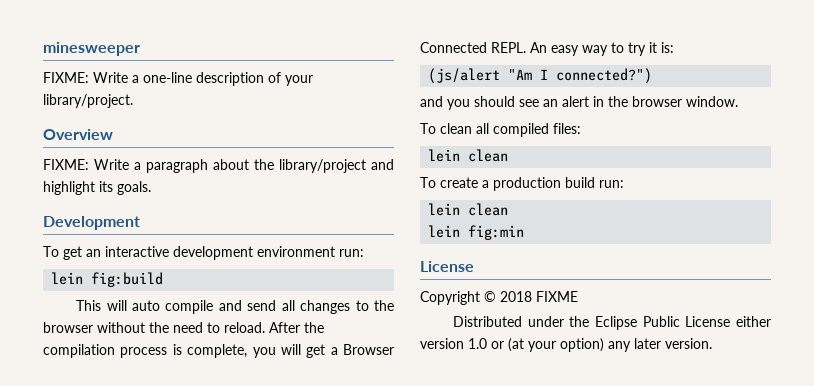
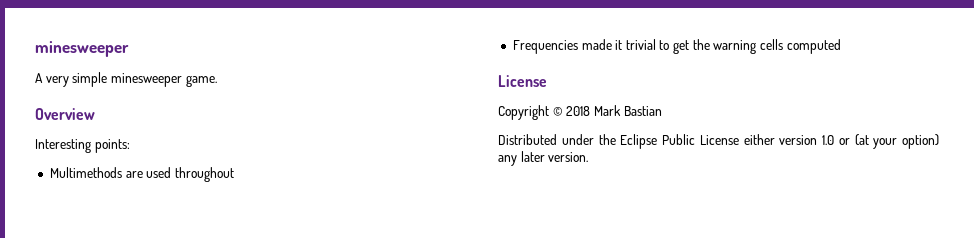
[43,72,313,86] [43,94,133,108] [43,129,113,140] [43,159,394,173] [43,181,151,195] [43,216,140,230] [43,246,364,260] [51,272,164,287] [76,300,394,314] [43,322,324,333] [43,344,394,358] [420,42,674,56] [428,68,653,84] [420,96,738,110] [420,123,581,137] [428,149,509,162] [420,177,624,191] [428,203,509,216] [428,225,525,240] FIXME: Write a one-line description of your library/project. // Overview // FIXME: Write a paragraph about the library/project and highlight its goals. // Development // To get an interactive development environment run: // lein fig:build // This will auto compile and send all changes to the browser without the need to reload. After the compilation process is complete, you will get a Browser Connected REPL. An easy way to try it is: // (js/alert "Am I connected?") // and you should see an alert in the browser window. // To clean all compiled files: // lein clean // To create a production build run: // lein clean // lein fig:min -> [35,72,217,87] [35,108,95,120] [35,139,130,153] [49,167,234,182] [512,39,841,54] A very simple minesweeper game. // Overview // Interesting points: // Multimethods are used throughout // Frequencies made it trivial to get the warning cells computed
[536,291,578,302] FIXME -> [593,105,662,116] Mark Bastian

